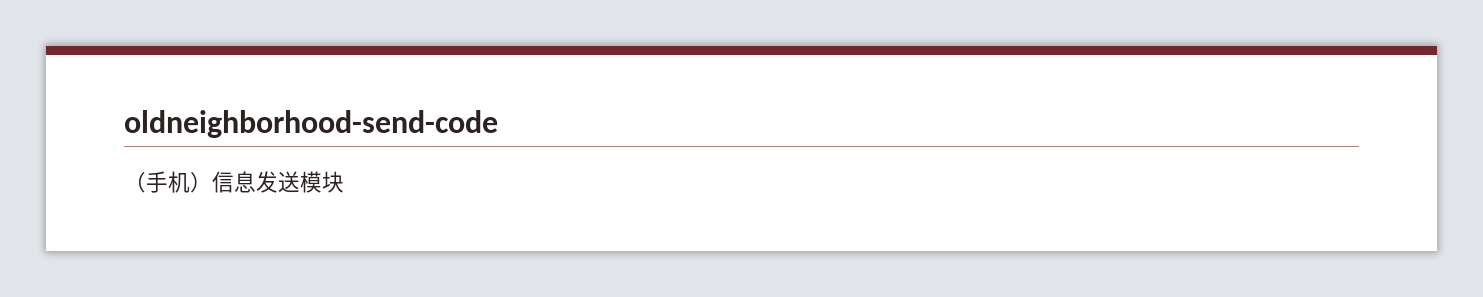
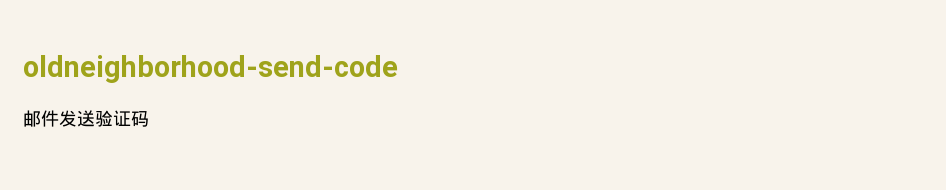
[124,171,344,193] （手机）信息发送模块 -> [23,110,149,127] 邮件发送验证码

